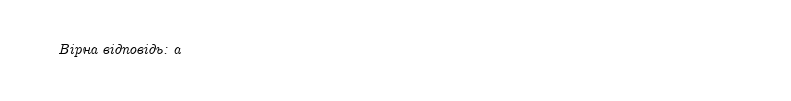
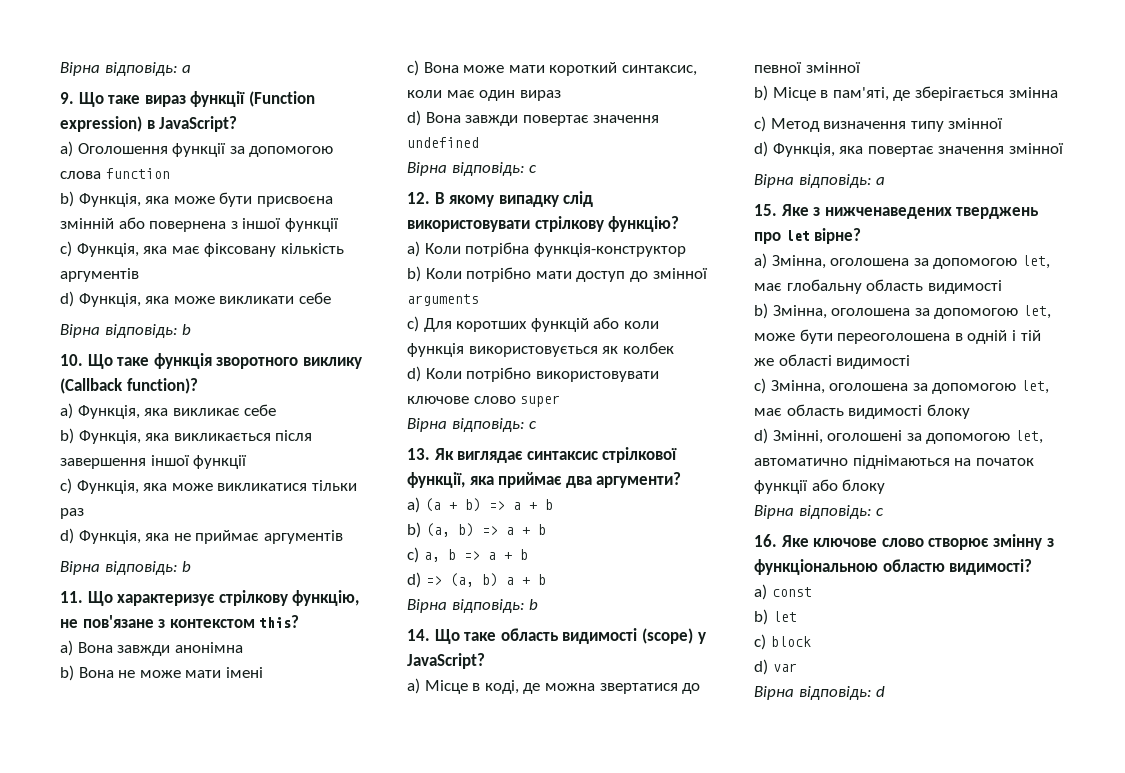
[58,44,182,58] Вірна відповідь: a -> [60,62,192,76] [60,91,315,107] [60,116,238,132] [60,141,334,157] [60,168,170,179] [60,191,333,207] [60,217,339,232] [60,241,344,257] [60,268,139,282] [60,291,331,307] [60,324,192,338] [60,353,362,369] [60,378,198,394] [60,403,277,419] [60,428,313,444] [60,455,248,469] [60,478,357,494] [60,508,84,519] [60,528,343,544] [60,561,192,575] [60,590,360,606] [60,615,300,628] [60,640,243,656] [60,665,263,681] [407,60,697,76] [407,90,561,101] [407,110,660,126] [407,137,479,148] [407,162,538,176] [407,191,594,207] [407,216,680,232] [407,241,686,257] [407,266,708,282] [407,294,479,306] [407,316,659,332] [407,342,674,357] [407,366,659,382] [407,395,561,407] [407,418,538,432] [407,447,678,463] [407,472,682,488] [407,497,553,513] [407,522,546,538] [407,547,528,563] [407,572,546,588] [407,599,539,613] [407,628,706,644] [407,653,485,669] [407,678,701,694] [754,62,861,73] [754,85,1058,101] [754,116,1004,132] [754,141,1064,157] [754,174,886,188] [754,204,1040,219] [754,228,862,244] [754,253,1050,269] [754,279,1002,294] [754,303,1051,319] [754,329,1041,344] [754,354,911,369] [754,378,1049,394] [754,404,970,419] [754,428,1043,444] [754,455,1034,469] [754,479,886,494] [754,505,885,519] [754,534,1054,550] [754,559,1033,575] [754,584,812,600] [754,609,797,625] [754,634,811,650] [754,659,797,675] [754,686,886,700] Вірна відповідь: a // 9. Що таке вираз функції (Function expression) в JavaScript? // a) Оголошення функції за допомогою слова function // b) Функція, яка може бути присвоєна змінній або повернена з іншої функції // c) Функція, яка має фіксовану кількість аргументів // d) Функція, яка може викликати себе // Вірна відповідь: b // 10. Що таке функція зворотного виклику (Callback function)? // a) Функція, яка викликає себе // b) Функція, яка викликається після завершення іншої функції // c) Функція, яка може викликатися тільки раз // d) Функція, яка не приймає аргументів // Вірна відповідь: b // 11. Що характеризує стрілкову функцію, не пов'язане з контекстом this? // a) Вона завжди анонімна // b) Вона не може мати імені // c) Вона може мати короткий синтаксис, коли має один вираз // d) Вона завжди повертає значення undefined // Вірна відповідь: c // 12. В якому випадку слід використовувати стрілкову функцію? // a) Коли потрібна функція-конструктор // b) Коли потрібно мати доступ до змінної arguments // c) Для коротших функцій або коли функція використовується як колбек // d) Коли потрібно використовувати ключове слово super // Вірна відповідь: c // 13. Як виглядає синтаксис стрілкової функції, яка приймає два аргументи? // a) (a + b) => a + b // b) (a, b) => a + b // c) a, b => a + b // d) => (a, b) a + b // Вірна відповідь: b // 14. Що таке область видимості (scope) у JavaScript? // a) Місце в коді, де можна звертатися до певної змінної // b) Місце в пам'яті, де зберігається змінна // c) Метод визначення типу змінної // d) Функція, яка повертає значення змінної // Вірна відповідь: a // 15. Яке з нижченаведених тверджень про let вірне? // a) Змінна, оголошена за допомогою let, має глобальну область видимості // b) Змінна, оголошена за допомогою let, може бути переоголошена в одній і тій же області видимості // c) Змінна, оголошена за допомогою let, має область видимості блоку // d) Змінні, оголошені за допомогою let, автоматично піднімаються на початок функції або блоку // Вірна відповідь: c // 16. Яке ключове слово створює змінну з функціональною областю видимості? // a) const // b) let // c) block // d) var // Вірна відповідь: d

